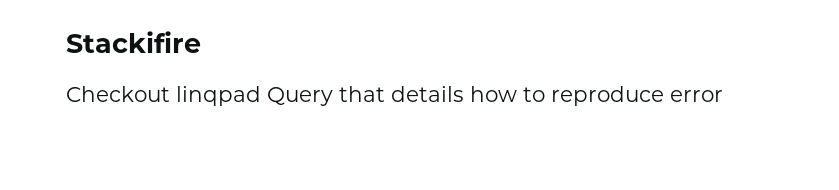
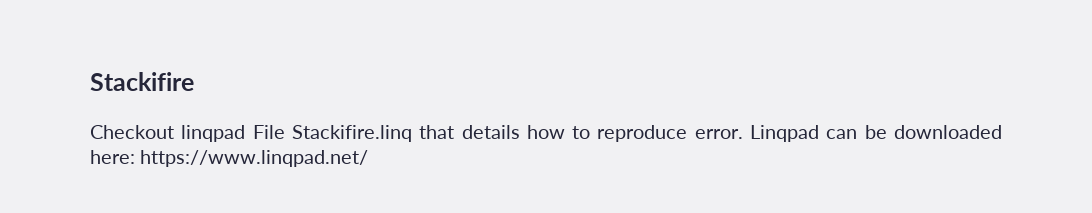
[267,87,333,106] Query -> [252,125,412,142] File Stackifire.linq
[670,90,723,102] error -> [694,125,1002,142] [90,150,369,167] error. Linqpad can be downloaded here: https://www.linqpad.net/

